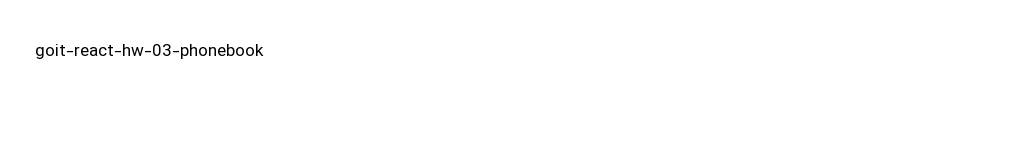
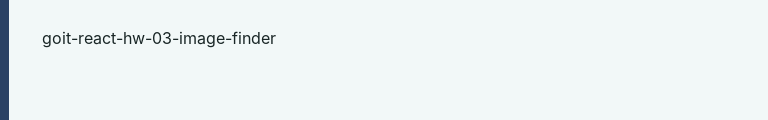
[35,44,264,59] goit-react-hw-03-phonebook -> [42,31,276,48] goit-react-hw-03-image-finder

